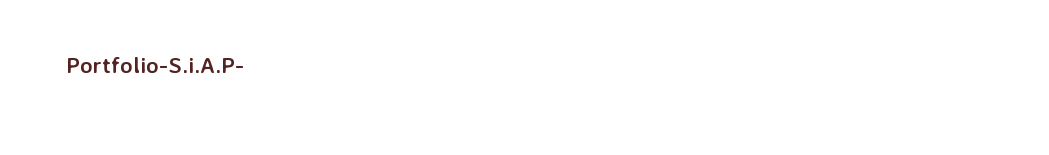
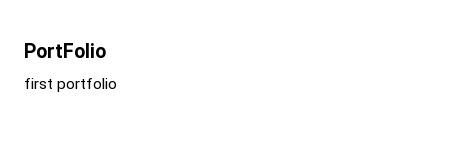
[66,57,244,73] Portfolio-S.i.A.P- -> [24,43,106,58] [24,78,118,92] PortFolio // first portfolio

